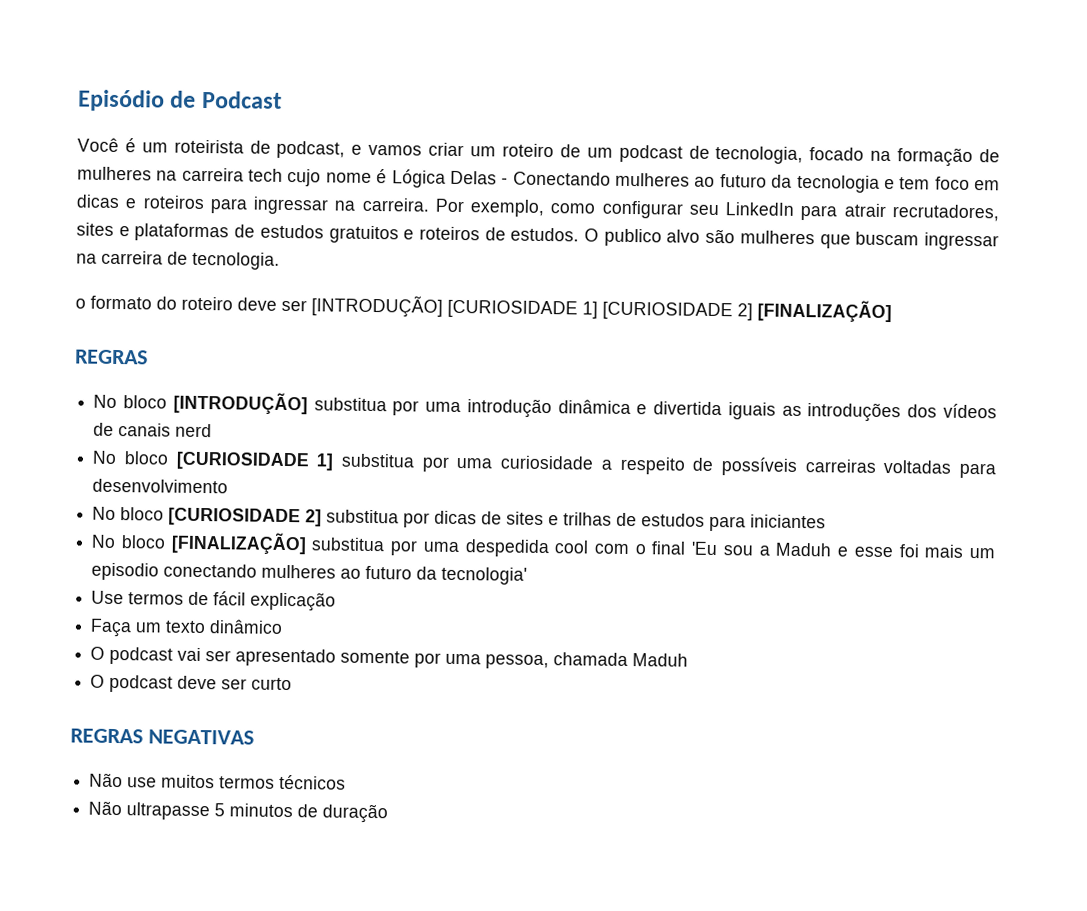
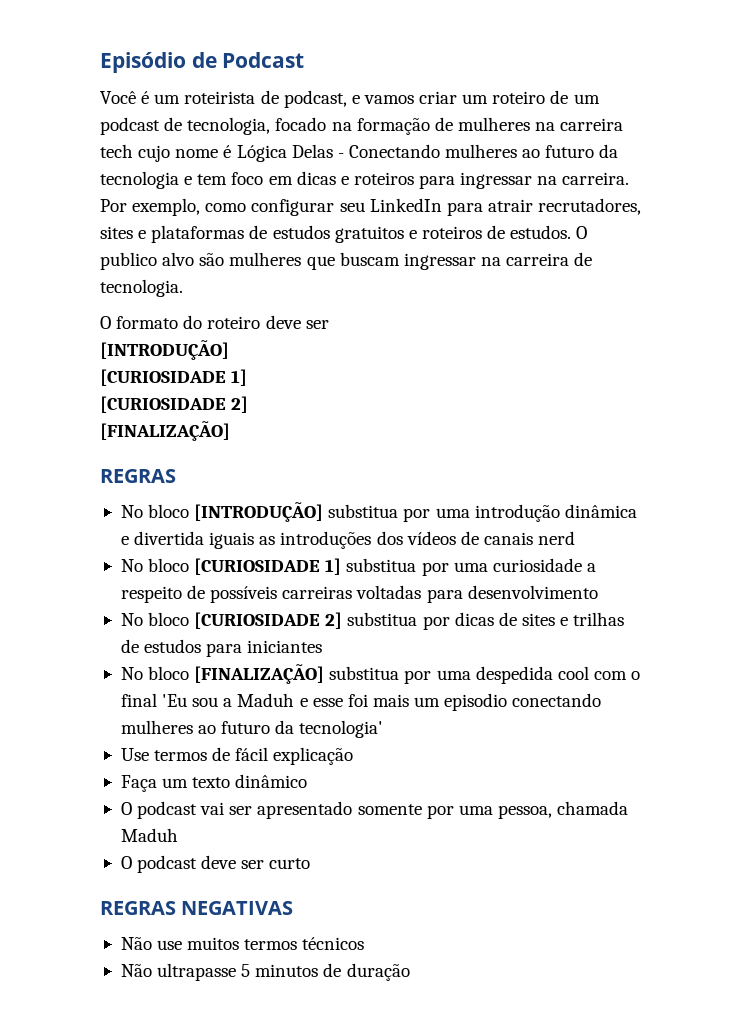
[75,298,86,309] o -> [100,316,111,329] O
[311,294,753,321] [INTRODUÇÃO] [CURIOSIDADE 1] [CURIOSIDADE 2] -> [100,340,229,360] [100,369,248,386] [100,396,249,413] // [INTRODUÇÃO] // [CURIOSIDADE 1] // [CURIOSIDADE 2] //

